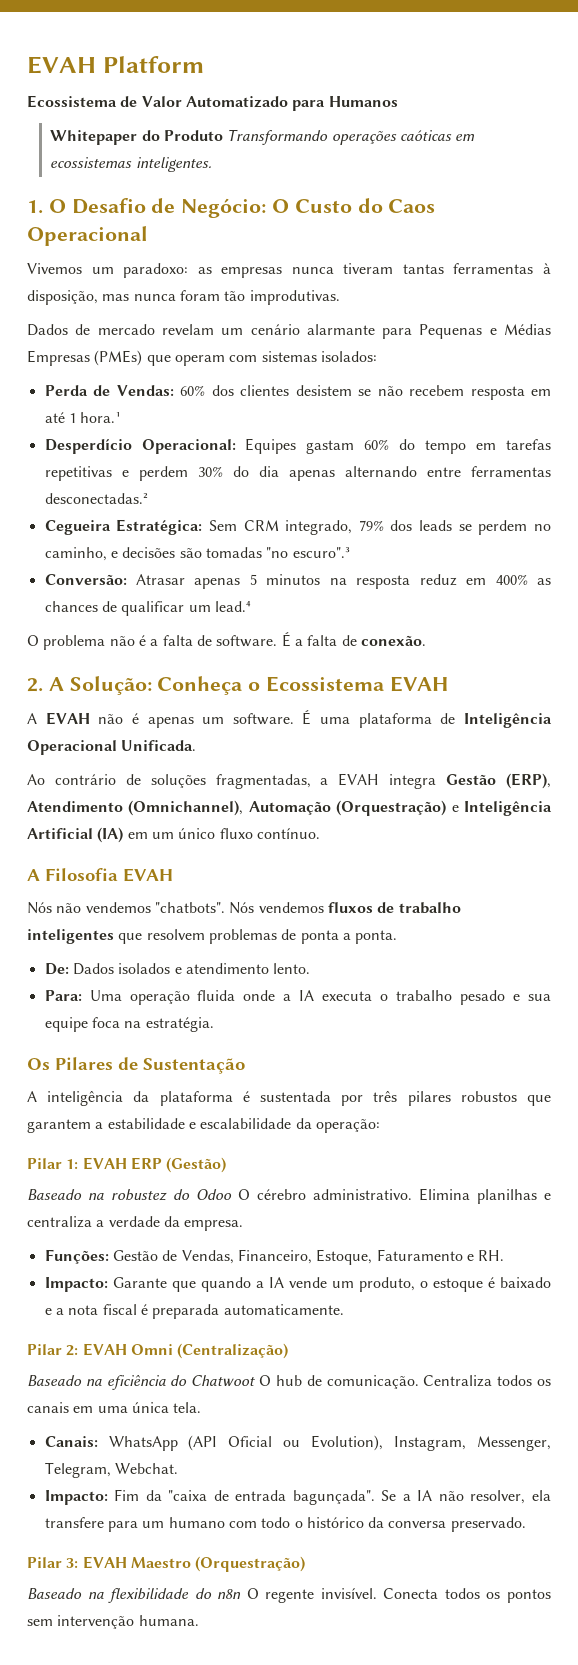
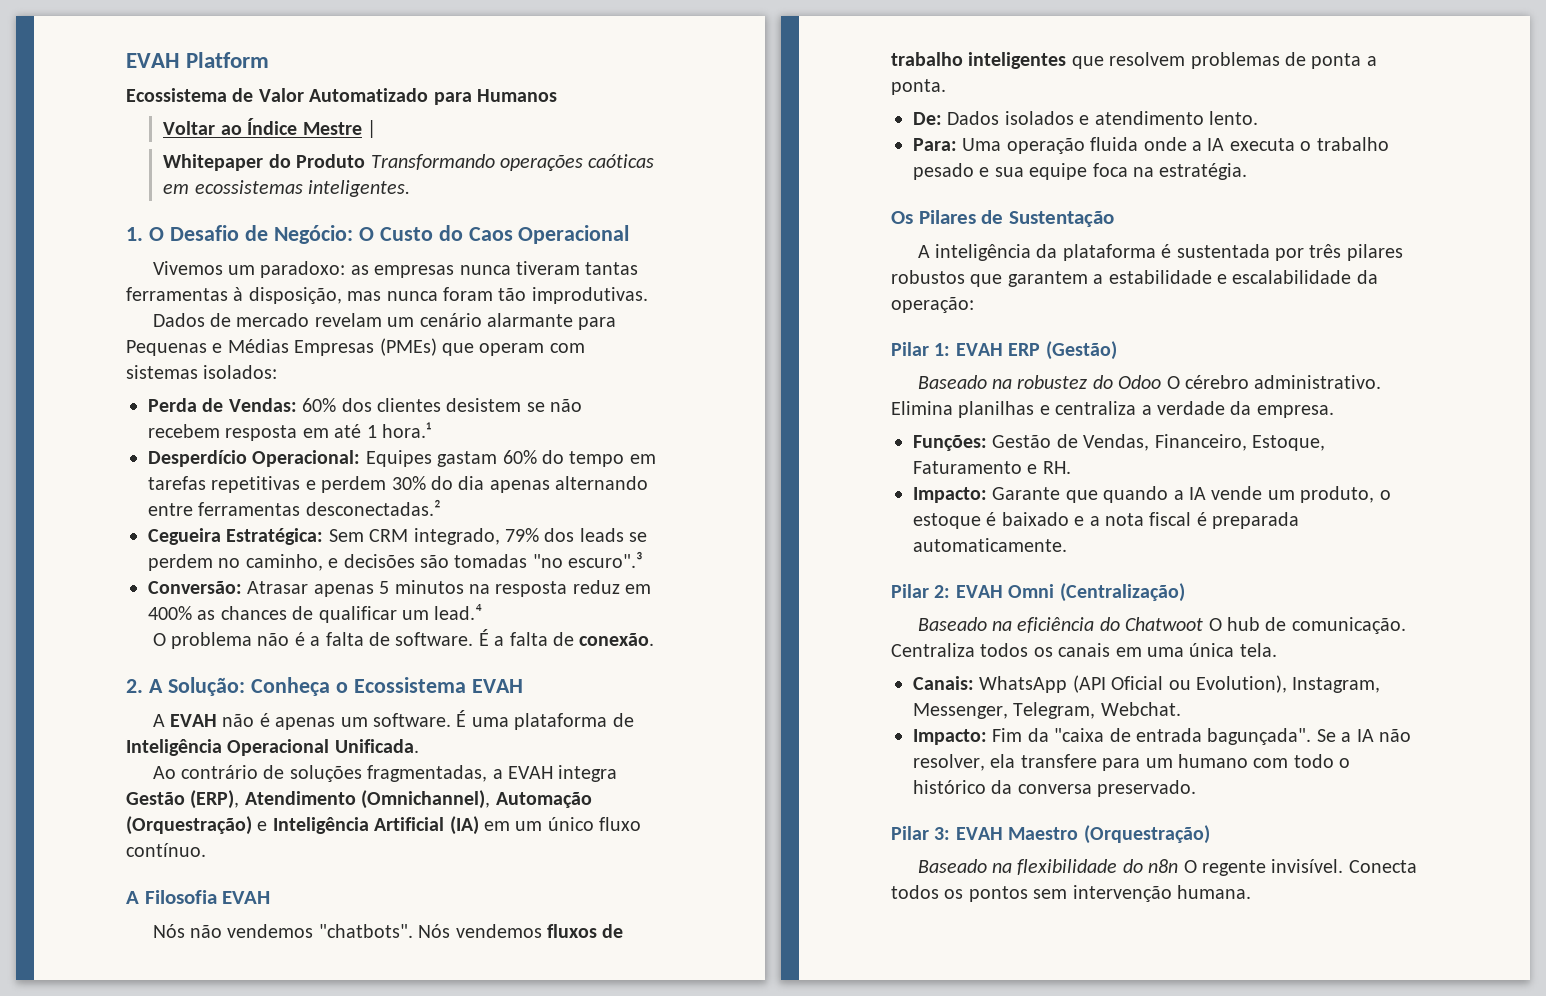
(398, 101) none -> [163,118,377,138] // Voltar ao Índice Mestre |

